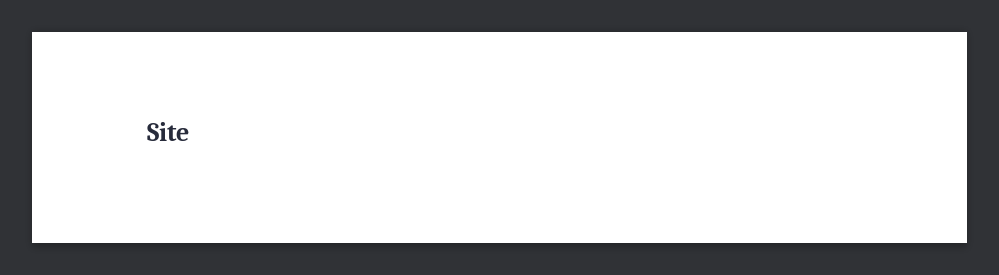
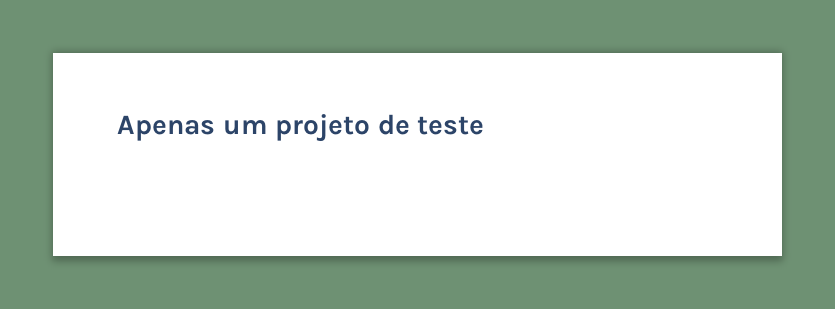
[147,122,189,141] Site -> [117,114,485,142] Apenas um projeto de teste

